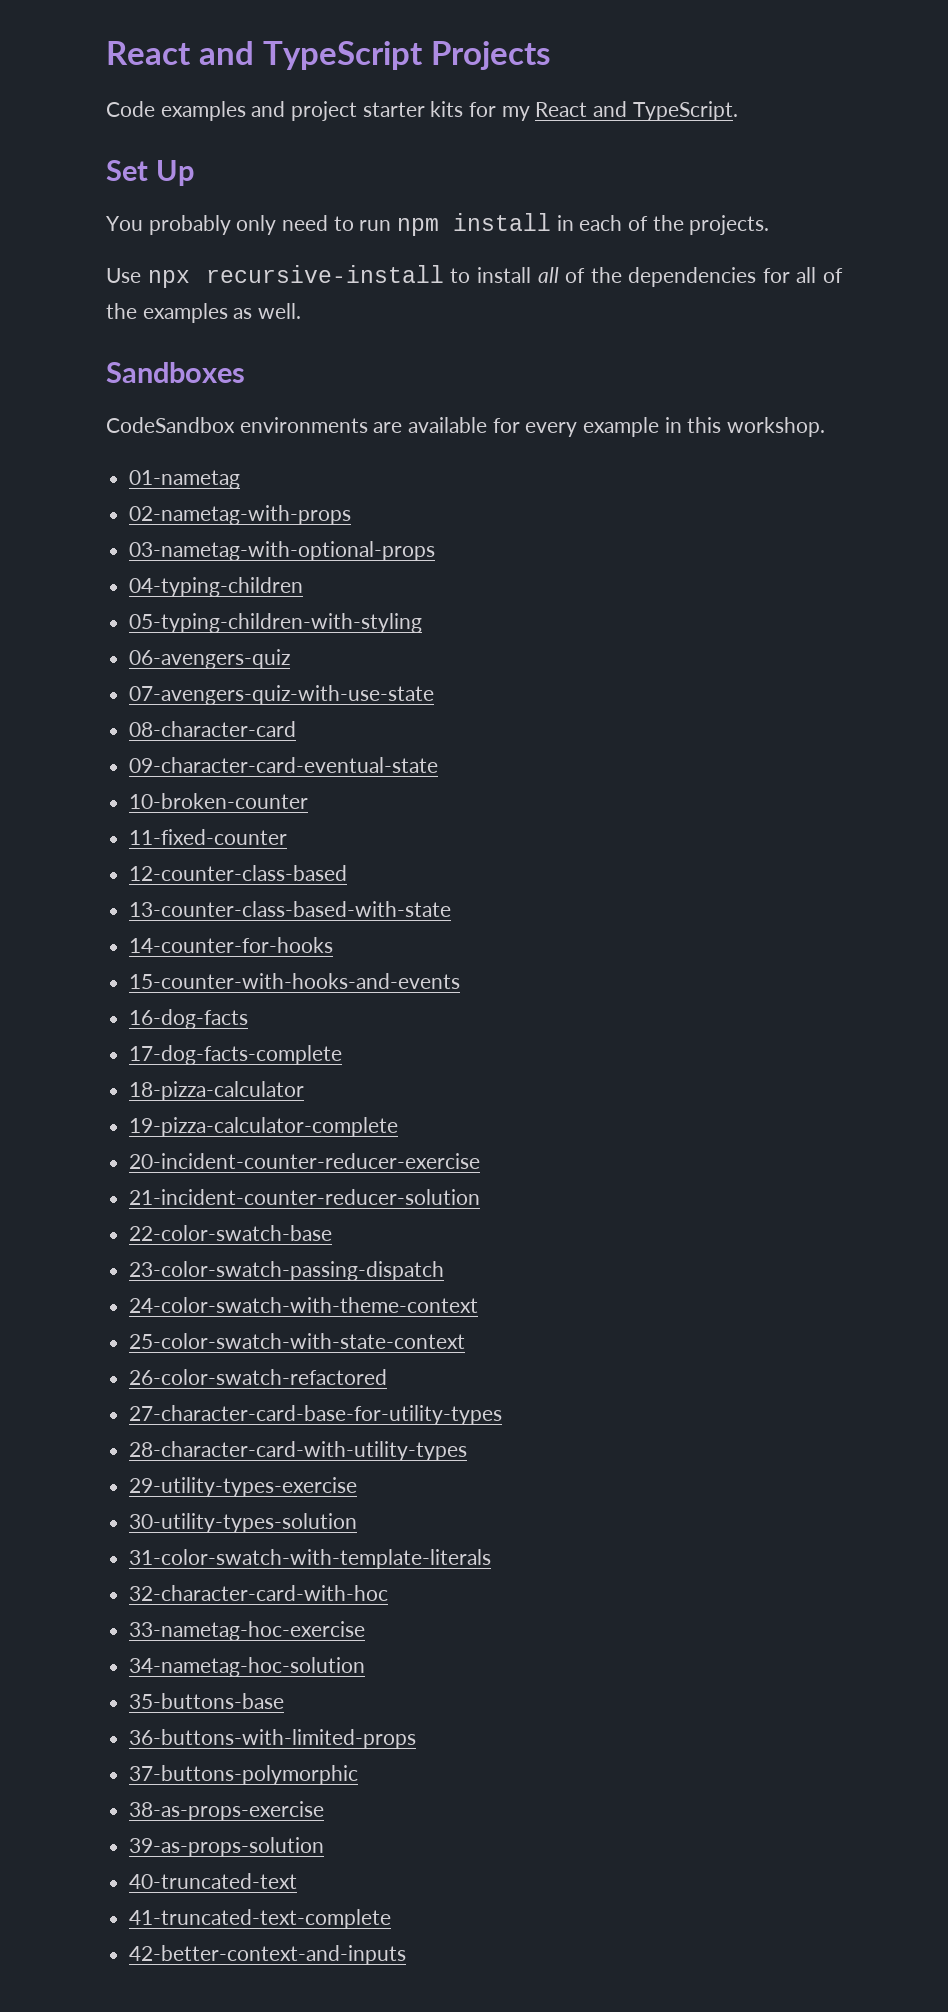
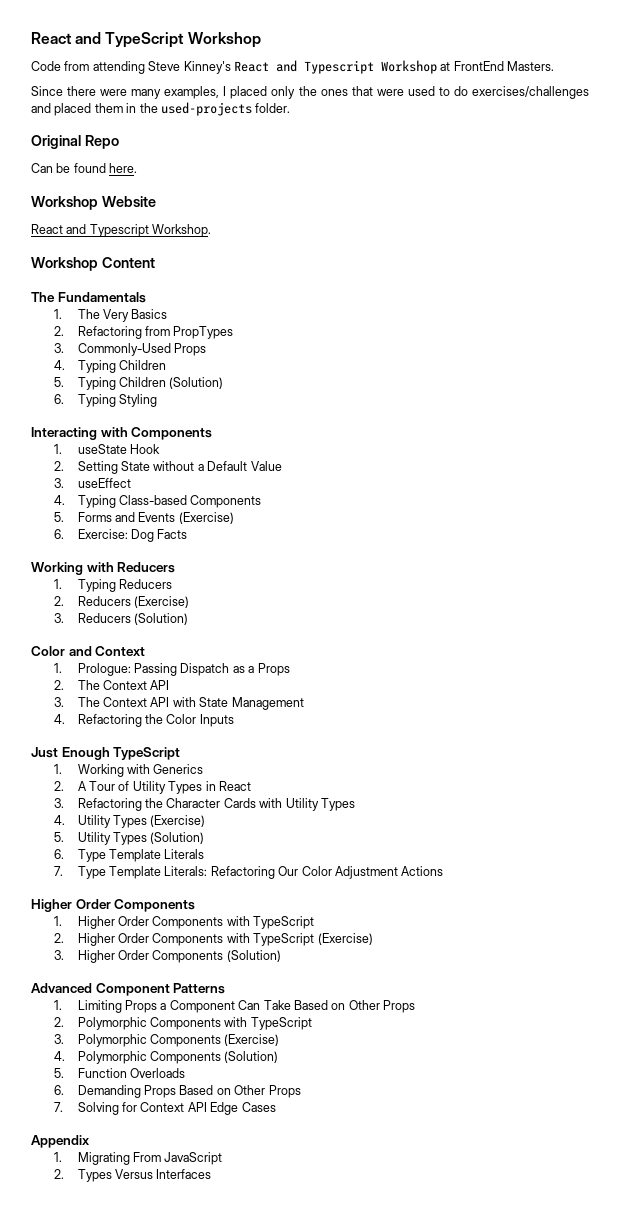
[430,41,551,70] Projects -> [187,32,261,48] Workshop
[160,101,738,121] [106,160,194,186] [106,213,770,236] [106,265,843,288] [106,303,302,323] [106,362,245,383] [106,417,826,437] [129,470,241,489] [129,505,352,525] [129,541,436,561] [129,577,304,597] [129,613,423,633] [129,649,291,669] [129,685,435,705] [129,721,297,737] [129,757,439,773] [129,793,309,809] [129,829,288,845] [129,865,348,881] [129,901,452,917] [129,937,334,953] [129,973,461,989] [129,1009,249,1029] [129,1045,343,1065] [129,1081,305,1101] [129,1117,399,1137] [129,1153,481,1169] [129,1189,481,1205] [129,1225,333,1241] [129,1261,445,1281] [129,1297,479,1313] [129,1333,466,1349] [129,1369,388,1385] [129,1405,503,1425] [129,1441,468,1461] [129,1477,358,1497] [129,1513,358,1533] [129,1549,492,1569] [129,1585,389,1601] [129,1621,366,1641] [129,1657,366,1677] [129,1693,285,1709] [129,1729,417,1749] [129,1765,359,1785] [129,1801,325,1821] [129,1837,325,1857] [129,1873,298,1889] [129,1909,392,1929] [129,1945,407,1965] examples and project starter kits for my React and TypeScript. // Set Up // You probably only need to run npm install in each of the projects. // Use npx recursive-install to install all of the dependencies for all of the examples as well. // Sandboxes // CodeSandbox environments are available for every example in this workshop. // 01-nametag // 02-nametag-with-props // 03-nametag-with-optional-props // 04-typing-children // 05-typing-children-with-styling // 06-avengers-quiz // 07-avengers-quiz-with-use-state // 08-character-card // 09-character-card-eventual-state // 10-broken-counter // 11-fixed-counter // 12-counter-class-based // 13-counter-class-based-with-state // 14-counter-for-hooks // 15-counter-with-hooks-and-events // 16-dog-facts // 17-dog-facts-complete // 18-pizza-calculator // 19-pizza-calculator-complete // 20-incident-counter-reducer-exercise // 21-incident-counter-reducer-solution // 22-color-swatch-base // 23-color-swatch-passing-dispatch // 24-color-swatch-with-theme-context // 25-color-swatch-with-state-context // 26-color-swatch-refactored // 27-character-card-base-for-utility-types // 28-character-card-with-utility-types // 29-utility-types-exercise // 30-utility-types-solution // 31-color-swatch-with-template-literals // 32-character-card-with-hoc // 33-nametag-hoc-exercise // 34-nametag-hoc-solution // 35-buttons-base // 36-buttons-with-limited-props // 37-buttons-polymorphic // 38-as-props-exercise // 39-as-props-solution // 40-truncated-text // 41-truncated-text-complete // 42-better-context-and-inputs -> [64,60,554,74] [31,86,589,99] [31,102,291,116] [31,135,119,149] [31,163,138,173] [31,196,156,210] [31,224,212,237] [31,257,155,271] [31,292,146,303] [54,309,168,322] [54,326,234,339] [54,343,207,356] [54,360,167,373] [54,377,224,390] [54,394,158,407] [31,427,213,440] [54,444,161,454] [54,461,282,474] [54,478,131,488] [54,495,262,508] [54,512,234,524] [54,529,188,542] [31,562,176,575] [54,579,173,592] [54,596,190,608] [54,613,189,625] [31,646,146,656] [54,663,290,676] [54,680,170,690] [54,697,304,710] [54,714,234,727] [31,747,181,760] [54,764,204,777] [54,781,251,794] [54,798,355,811] [54,815,206,828] [54,832,205,845] [54,849,205,862] [54,866,444,879] [31,899,196,912] [54,916,315,929] [54,933,373,946] [54,950,281,963] [31,983,226,996] [54,1000,416,1013] [54,1017,312,1030] [54,1034,280,1047] [54,1051,279,1064] [54,1068,186,1078] [54,1085,301,1098] [54,1102,276,1115] [31,1135,89,1148] [54,1152,223,1165] [54,1169,212,1182] from attending Steve Kinney's React and Typescript Workshop at FrontEnd Masters. // Since there were many examples, I placed only the ones that were used to do exercises/challenges and placed them in the used-projects folder. // Original Repo // Can be found here. // Workshop Website // React and Typescript Workshop. // Workshop Content // The Fundamentals // 1. The Very Basics // 2. Refactoring from PropTypes // 3. Commonly-Used Props // 4. Typing Children // 5. Typing Children (Solution) // 6. Typing Styling // Interacting with Components // 1. useState Hook // 2. Setting State without a Default Value // 3. useEffect // 4. Typing Class-based Components // 5. Forms and Events (Exercise) // 6. Exercise: Dog Facts // Working with Reducers // 1. Typing Reducers // 2. Reducers (Exercise) // 3. Reducers (Solution) // Color and Context // 1. Prologue: Passing Dispatch as a Props // 2. The Context API // 3. The Context API with State Management // 4. Refactoring the Color Inputs // Just Enough TypeScript // 1. Working with Generics // 2. A Tour of Utility Types in React // 3. Refactoring the Character Cards with Utility Types // 4. Utility Types (Exercise) // 5. Utility Types (Solution) // 6. Type Template Literals // 7. Type Template Literals: Refactoring Our Color Adjustment Actions // Higher Order Components // 1. Higher Order Components with TypeScript // 2. Higher Order Components with TypeScript (Exercise) // 3. Higher Order Components (Solution) // Advanced Component Patterns // 1. Limiting Props a Component Can Take Based on Other Props // 2. Polymorphic Components with TypeScript // 3. Polymorphic Components (Exercise) // 4. Polymorphic Components (Solution) // 5. Function Overloads // 6. Demanding Props Based on Other Props // 7. Solving for Context API Edge Cases // Appendix // 1. Migrating From JavaScript // 2. Types Versus Interfaces

